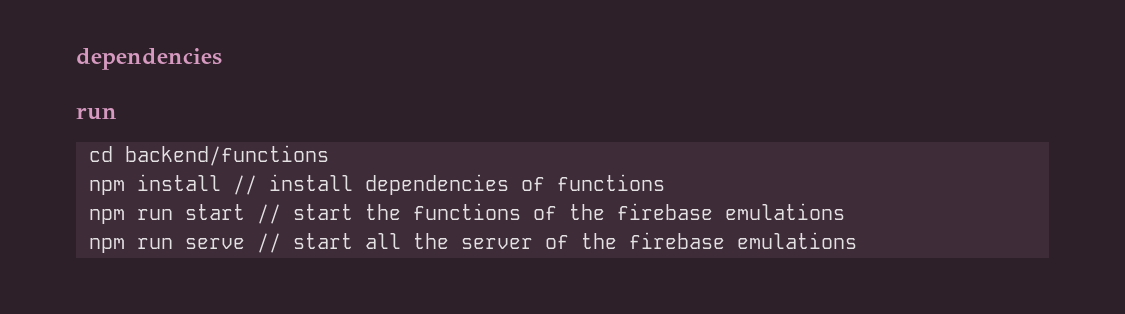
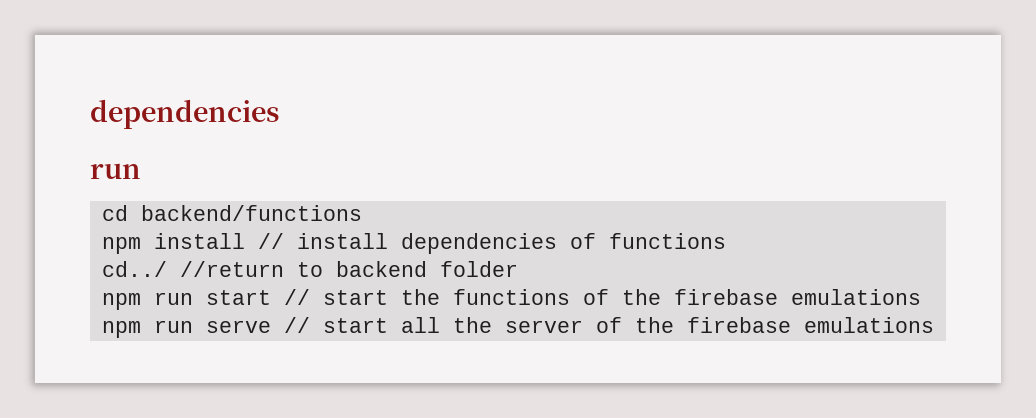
(665, 182) none -> [101,261,518,277] // cd../ //return to backend folder

